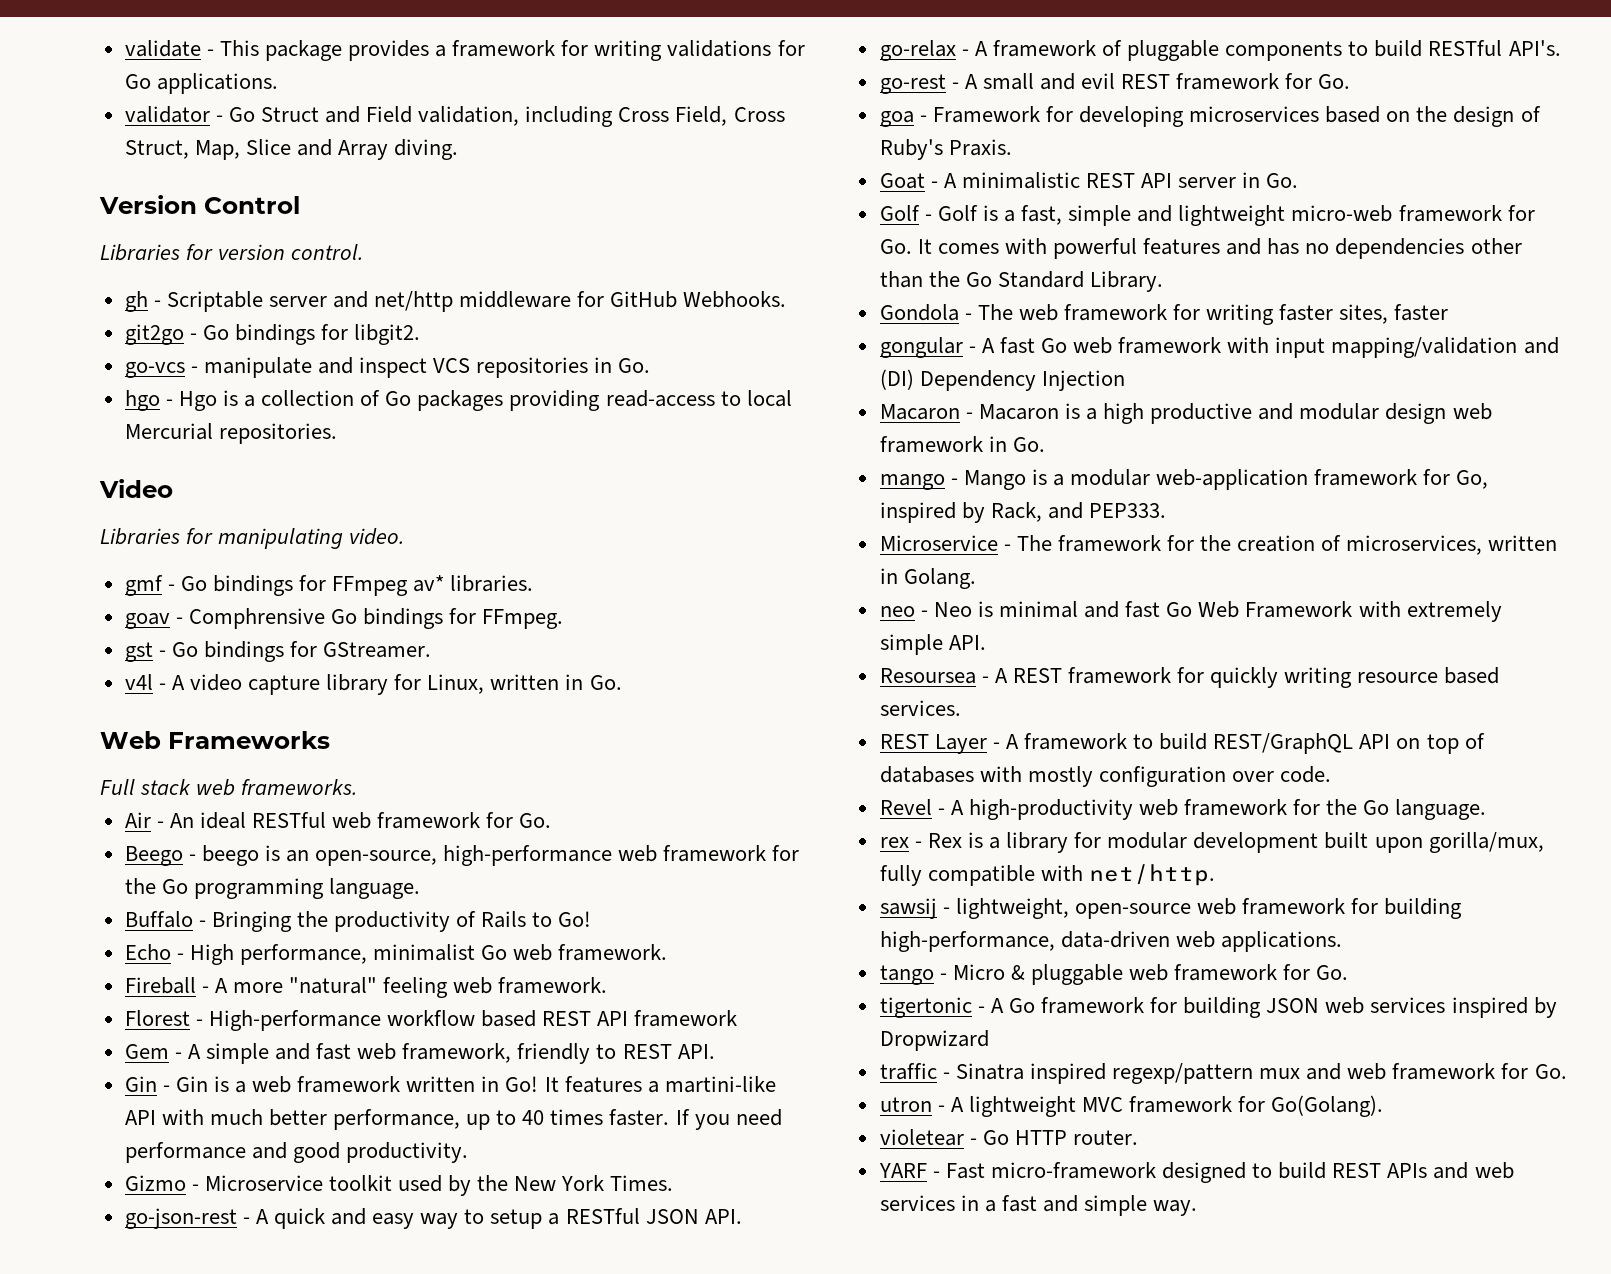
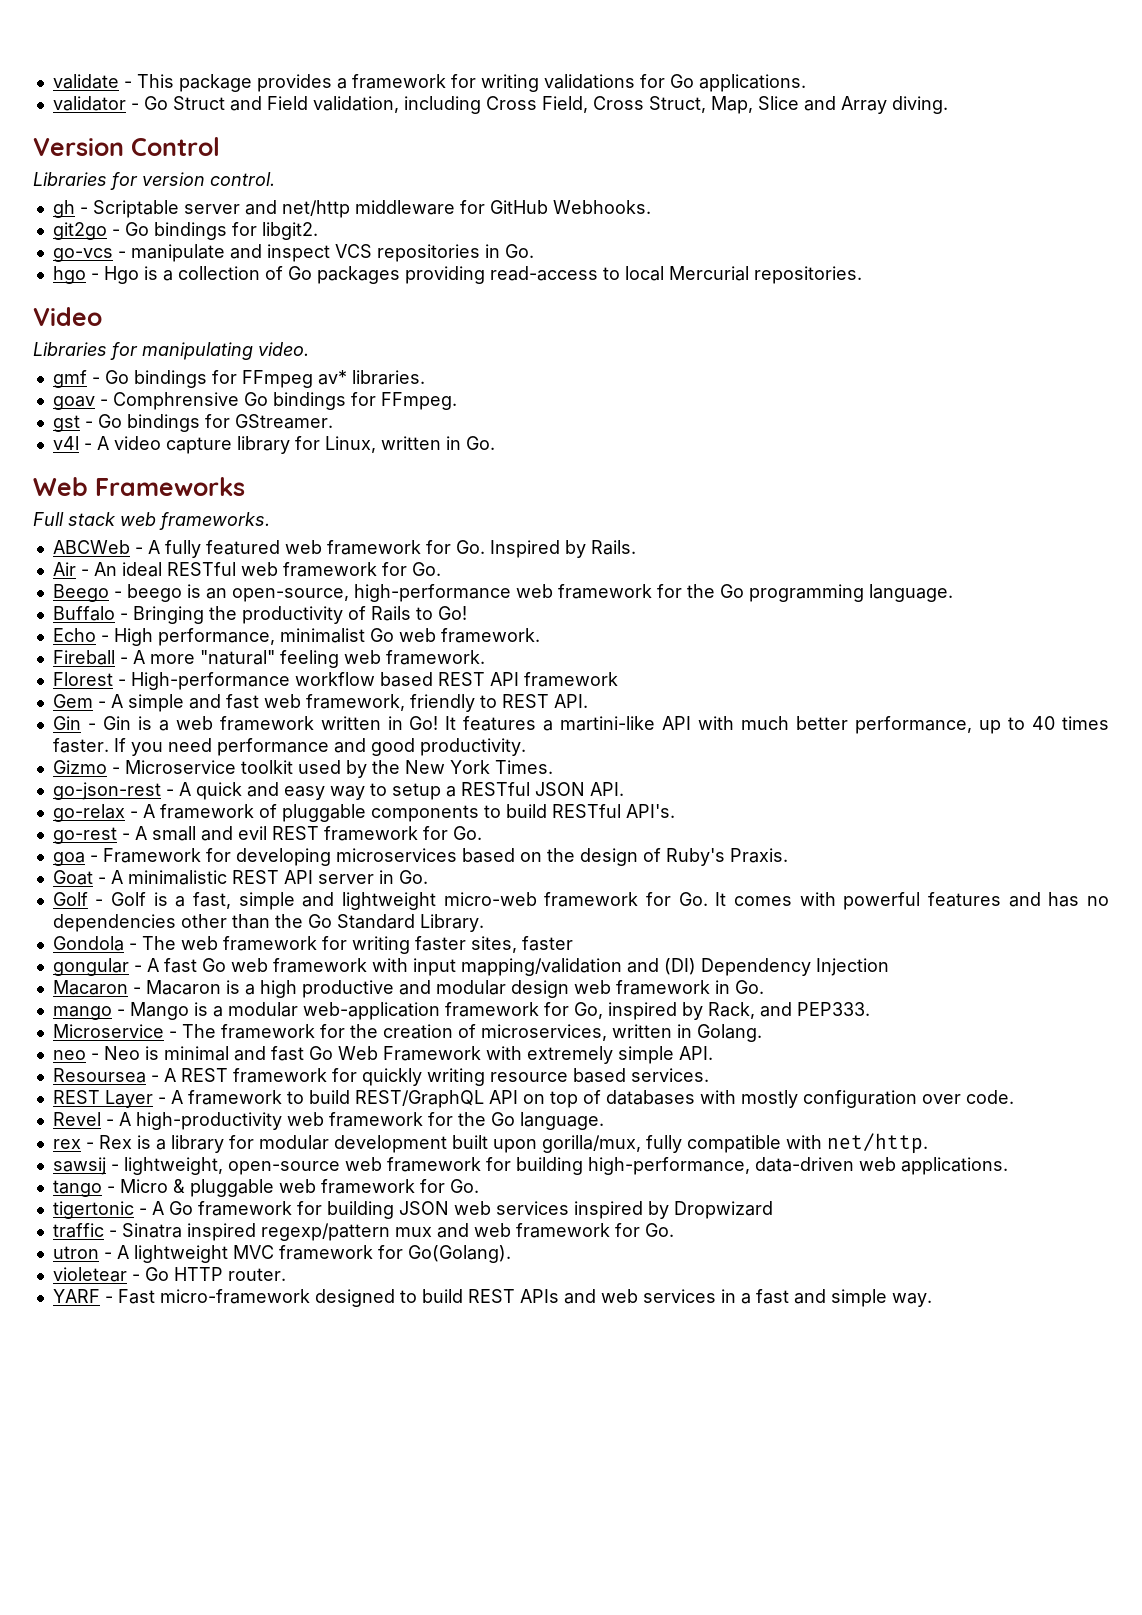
(358, 787) none -> [52,540,636,558] // ABCWeb - A fully featured web framework for Go. Inspired by Rails.

